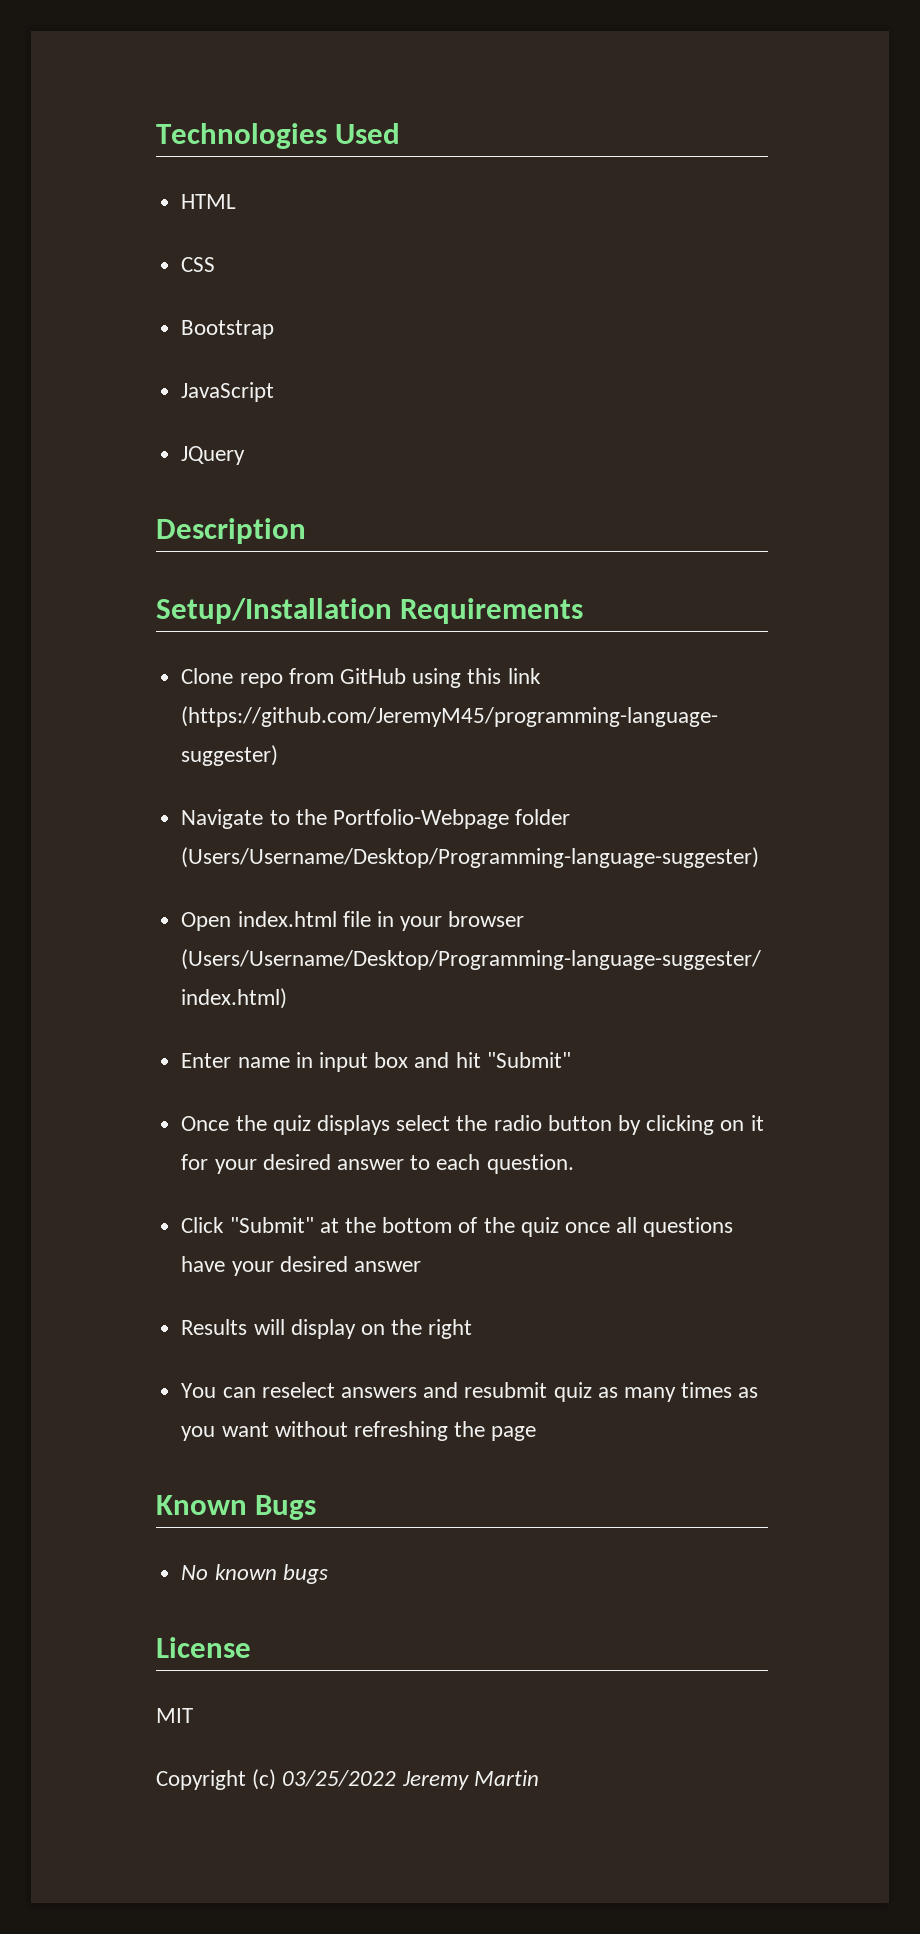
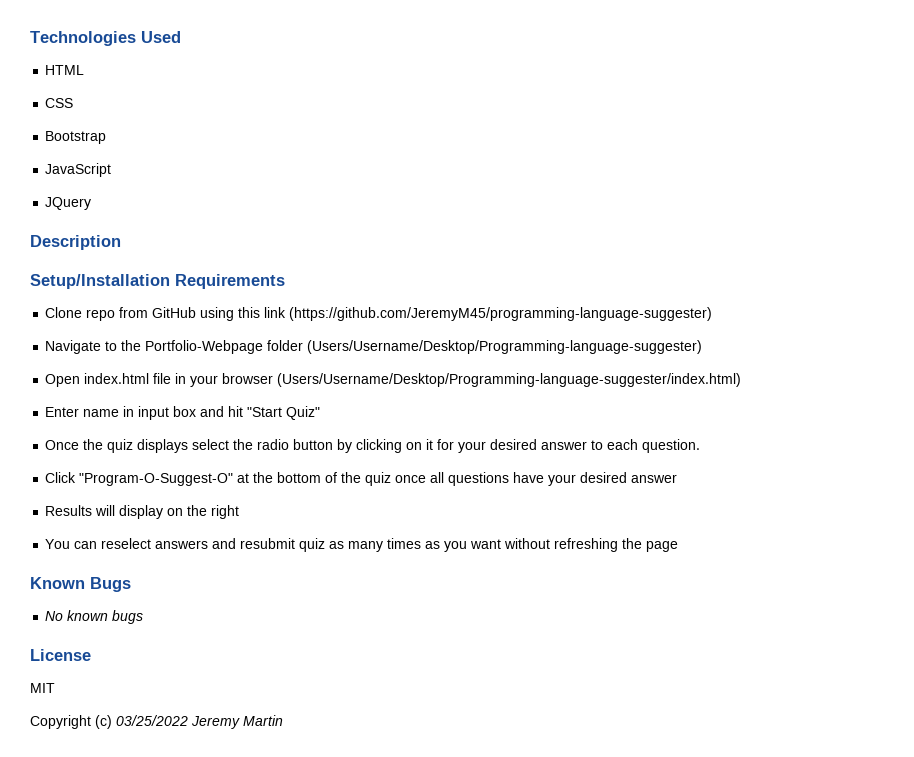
[486,1052,571,1068] "Submit" -> [247,406,321,420] "Start Quiz"
[229,1217,314,1233] "Submit" -> [79,473,234,486] "Program-O-Suggest-O"

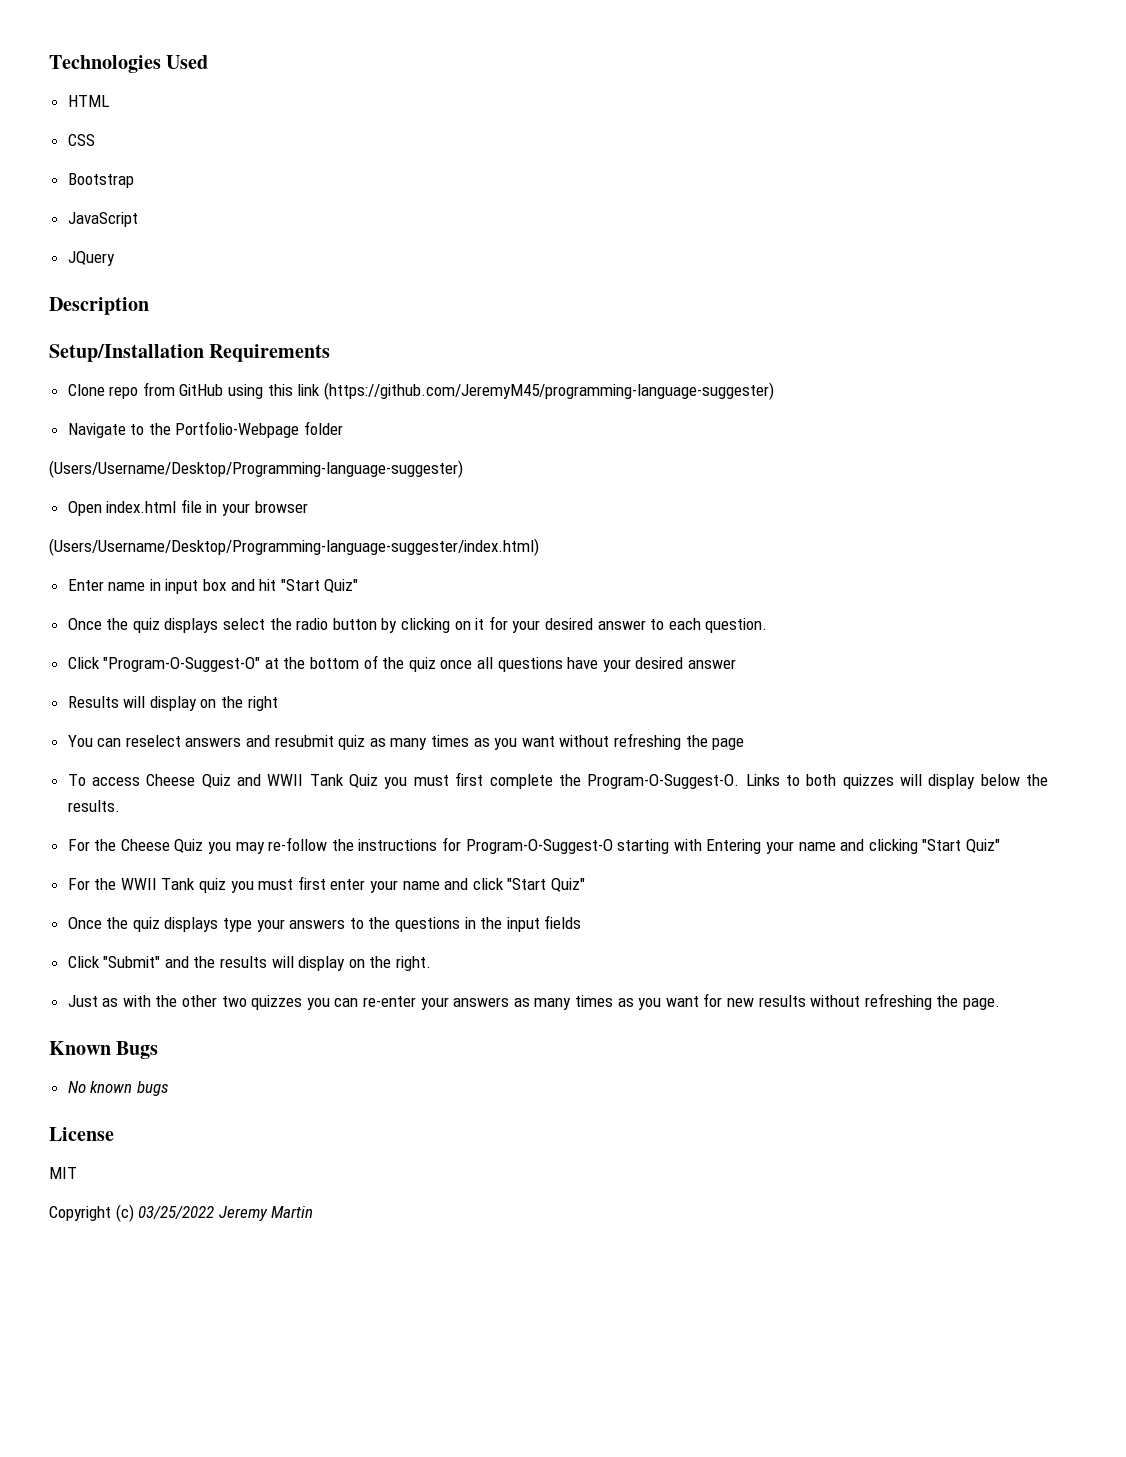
(304, 345) none -> (344, 428) //
(274, 378) none -> (308, 507) //
(679, 546) none -> [67,772,1048,789] [67,800,120,812] [67,837,1000,854] [67,876,585,893] [67,915,582,932] [67,956,432,971] [67,993,1000,1010] // To access Cheese Quiz and WWII Tank Quiz you must first complete the Program-O-Suggest-O. Links to both quizzes will display below the results. // For the Cheese Quiz you may re-follow the instructions for Program-O-Suggest-O starting with Entering your name and clicking "Start Quiz" // For the WWII Tank quiz you must first enter your name and click "Start Quiz" // Once the quiz displays type your answers to the questions in the input fields // Click "Submit" and the results will display on the right. // Just as with the other two quizzes you can re-enter your answers as many times as you want for new results without refreshing the page.

